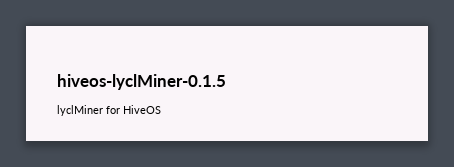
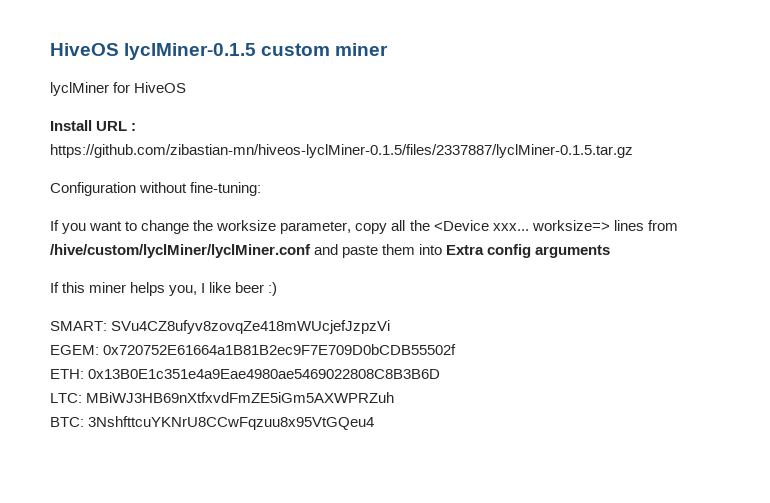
[57,74,226,90] hiveos-lyclMiner-0.1.5 -> [50,43,389,60] HiveOS lyclMiner-0.1.5 custom miner
(161, 109) none -> [50,120,137,131] [50,144,633,158] [50,182,262,196] [50,220,678,234] [50,244,611,258] [50,282,278,296] [50,320,391,334] [50,344,457,355] [50,369,441,379] [50,392,395,403] [50,416,375,430] // Install URL : https://github.com/zibastian-mn/hiveos-lyclMiner-0.1.5/files/2337887/lyclMiner-0.1.5.tar.gz // Configuration without fine-tuning: // If you want to change the worksize parameter, copy all the <Device xxx... worksize=> lines from /hive/custom/lyclMiner/lyclMiner.conf and paste them into Extra config arguments // If this miner helps you, I like beer :) // SMART: SVu4CZ8ufyv8zovqZe418mWUcjefJzpzVi // EGEM: 0x720752E61664a1B81B2ec9F7E709D0bCDB55502f // ETH: 0x13B0E1c351e4a9Eae4980ae5469022808C8B3B6D // LTC: MBiWJ3HB69nXtfxvdFmZE5iGm5AXWPRZuh // BTC: 3NshfttcuYKNrU8CCwFqzuu8x95VtGQeu4

